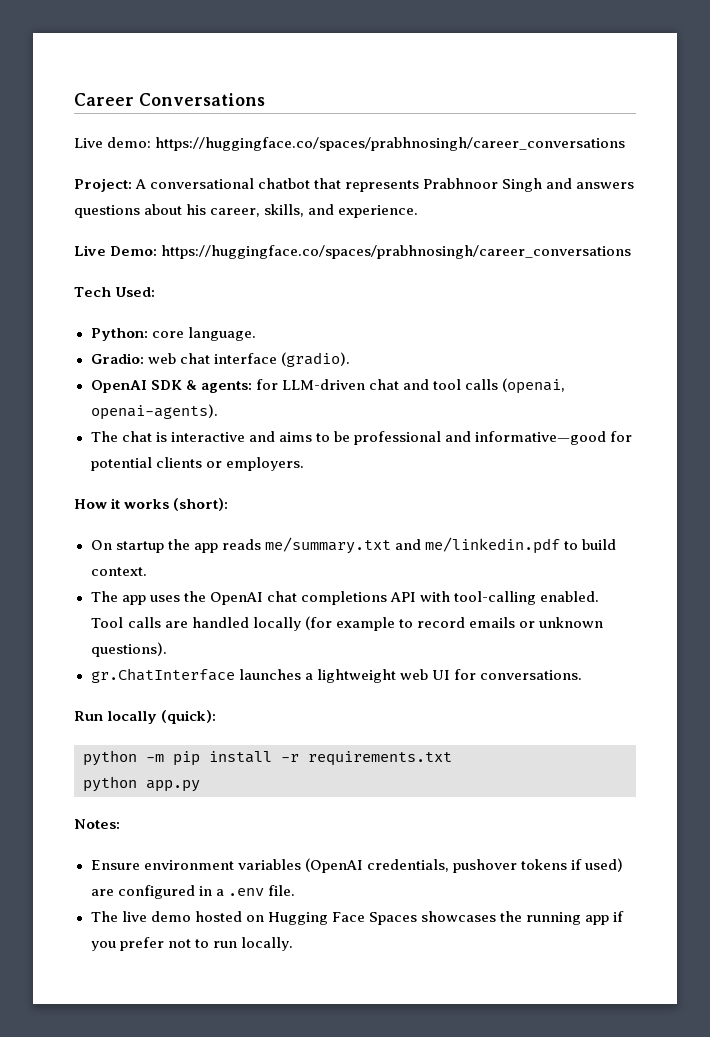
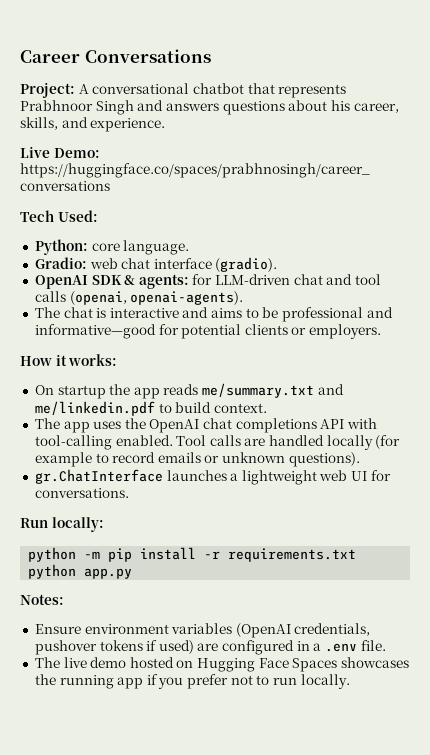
[74,137,626,151] // Live demo: https://huggingface.co/spaces/prabhnosingh/career_conversations -> (211, 56) none
[124,498,229,511] works (short): -> [68,354,118,366] works:
[107,710,217,724] locally (quick): -> [51,517,104,532] locally:

